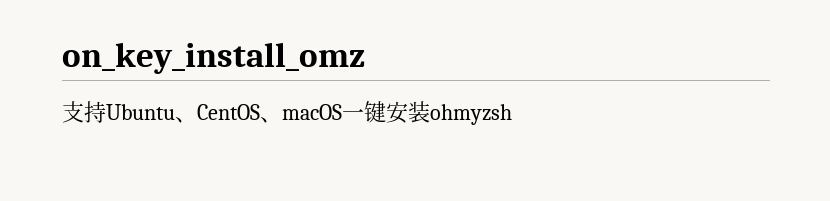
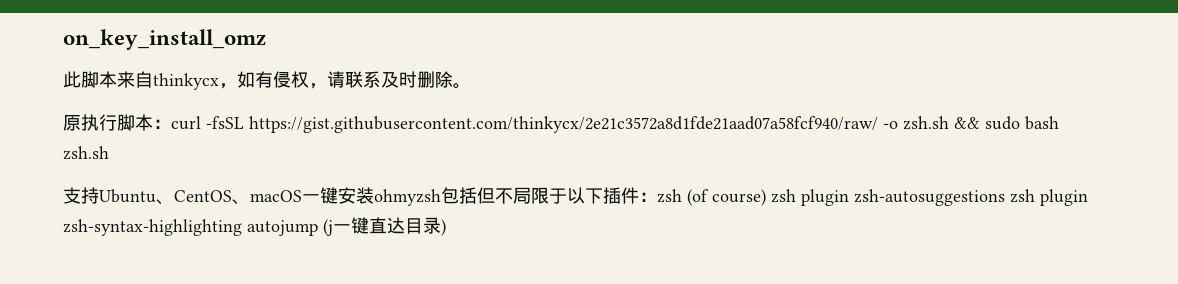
(365, 58) none -> [63,71,471,90] [63,114,1059,133] [63,146,109,160] // 此脚本来自thinkycx，如有侵权，请联系及时删除。 // 原执行脚本：curl -fsSL https://gist.githubusercontent.com/thinkycx/2e21c3572a8d1fde21aad07a58fcf940/raw/ -o zsh.sh && sudo bash zsh.sh
(512, 114) none -> [441,187,1088,206] [63,217,446,236] 包括但不局限于以下插件：zsh (of course) zsh plugin zsh-autosuggestions zsh plugin zsh-syntax-highlighting autojump (j一键直达目录)

